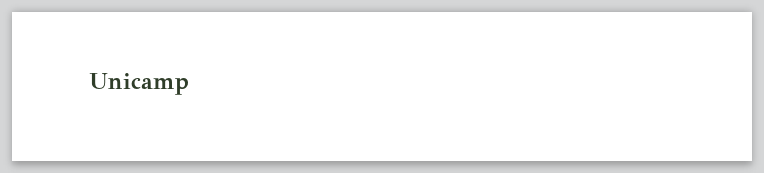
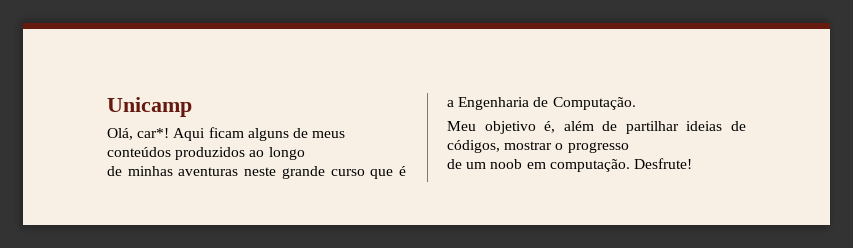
(189, 84) none -> [107,127,346,141] [107,147,305,160] [107,166,406,179] [447,97,636,110] [447,121,746,134] [447,140,629,153] [447,158,692,172] // Olá, car*! Aqui ficam alguns de meus conteúdos produzidos ao longo // de minhas aventuras neste grande curso que é a Engenharia de Computação. // Meu objetivo é, além de partilhar ideias de códigos, mostrar o progresso // de um noob em computação. Desfrute!

